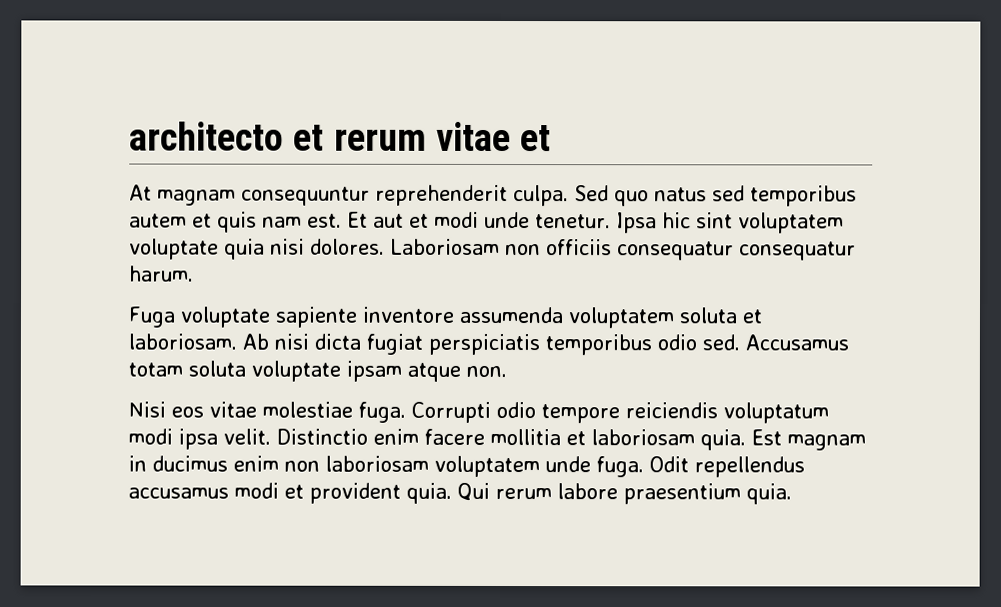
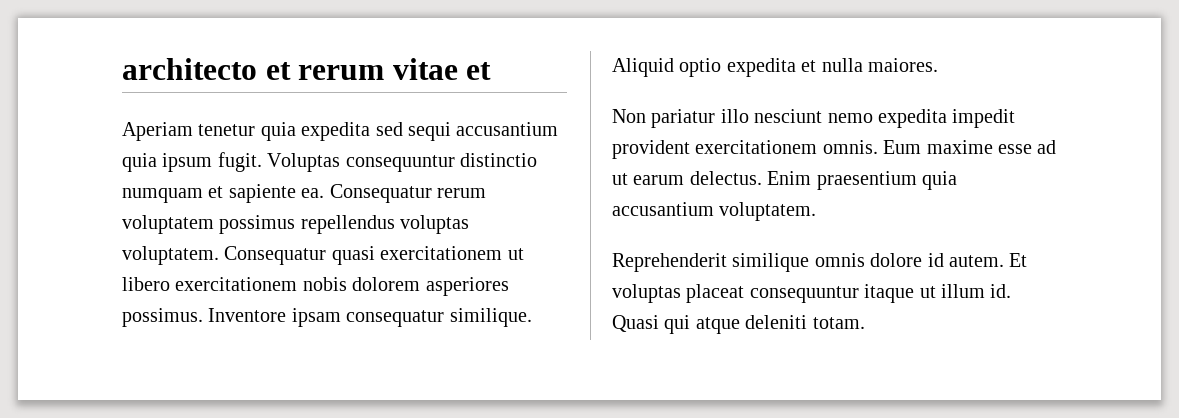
[129,184,857,207] [129,211,844,234] [129,238,856,261] [129,265,194,282] [128,306,762,329] [128,333,849,356] [128,360,507,382] [128,401,829,424] [128,428,866,451] [128,455,805,478] [128,482,792,505] At magnam consequuntur reprehenderit culpa. Sed quo natus sed temporibus autem et quis nam est. Et aut et modi unde tenetur. Ipsa hic sint voluptatem voluptate quia nisi dolores. Laboriosam non officiis consequatur consequatur harum. // Fuga voluptate sapiente inventore assumenda voluptatem soluta et laboriosam. Ab nisi dicta fugiat perspiciatis temporibus odio sed. Accusamus totam soluta voluptate ipsam atque non. // Nisi eos vitae molestiae fuga. Corrupti odio tempore reiciendis voluptatum modi ipsa velit. Distinctio enim facere mollitia et laboriosam quia. Est magnam in ducimus enim non laboriosam voluptatem unde fuga. Odit repellendus accusamus modi et provident quia. Qui rerum labore praesentium quia. -> [122,122,559,141] [122,152,537,172] [122,184,486,203] [122,215,470,234] [122,246,524,265] [122,277,509,296] [122,308,532,327] [612,58,938,77] [612,109,1016,128] [612,140,1057,159] [612,171,957,190] [612,202,817,221] [612,253,1028,272] [612,284,1012,303] [612,315,865,334] Aperiam tenetur quia expedita sed sequi accusantium quia ipsum fugit. Voluptas consequuntur distinctio numquam et sapiente ea. Consequatur rerum voluptatem possimus repellendus voluptas voluptatem. Consequatur quasi exercitationem ut libero exercitationem nobis dolorem asperiores possimus. Inventore ipsam consequatur similique. Aliquid optio expedita et nulla maiores. // Non pariatur illo nesciunt nemo expedita impedit provident exercitationem omnis. Eum maxime esse ad ut earum delectus. Enim praesentium quia accusantium voluptatem. // Reprehenderit similique omnis dolore id autem. Et voluptas placeat consequuntur itaque ut illum id. Quasi qui atque deleniti totam.

